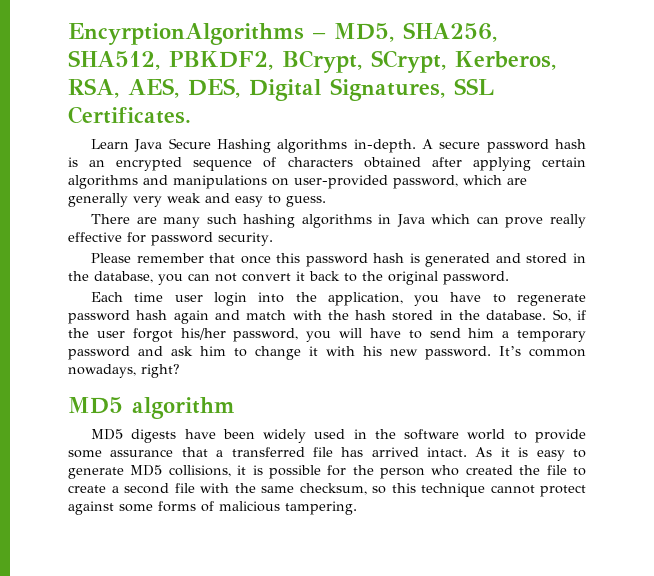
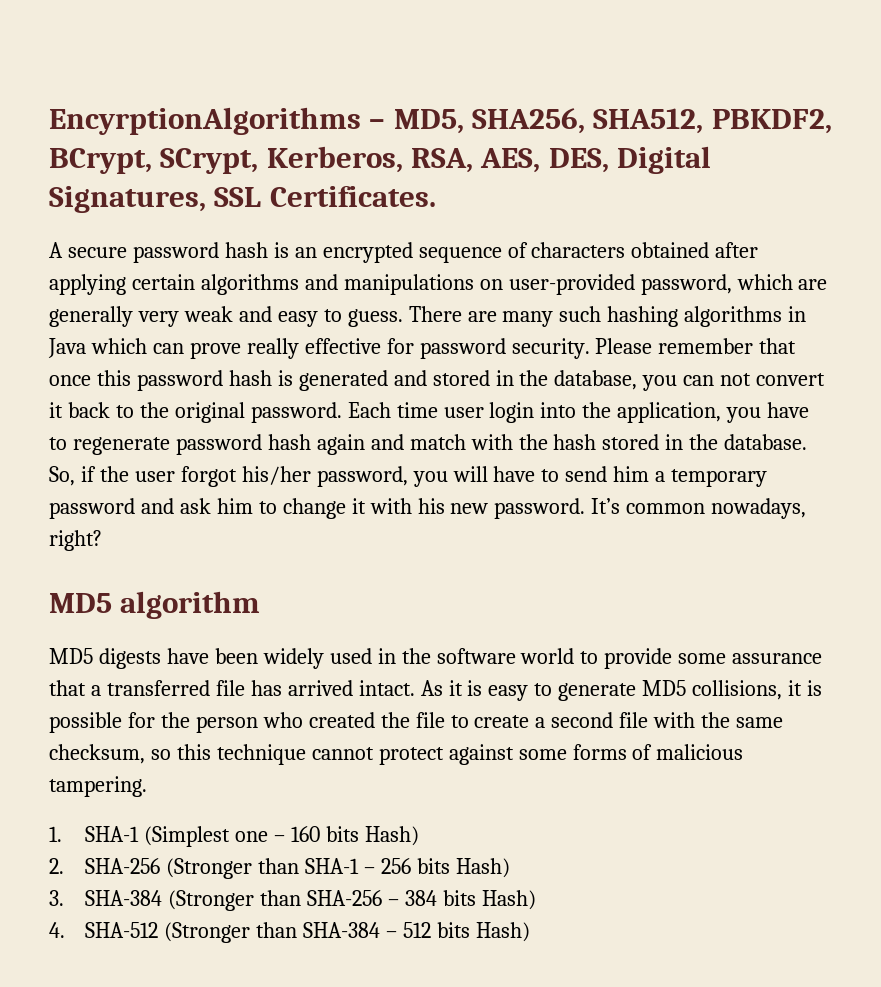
[91,138,416,153] Learn Java Secure Hashing algorithms in-depth. -> (436, 196) none
(326, 201) // -> (403, 318) none
(273, 239) // -> (590, 348) none
(509, 278) // -> (342, 412) none
(357, 508) none -> [49,826,419,847] [49,858,510,879] [49,890,536,911] [49,922,530,943] // 1. SHA-1 (Simplest one – 160 bits Hash) // 2. SHA-256 (Stronger than SHA-1 – 256 bits Hash) // 3. SHA-384 (Stronger than SHA-256 – 384 bits Hash) // 4. SHA-512 (Stronger than SHA-384 – 512 bits Hash)

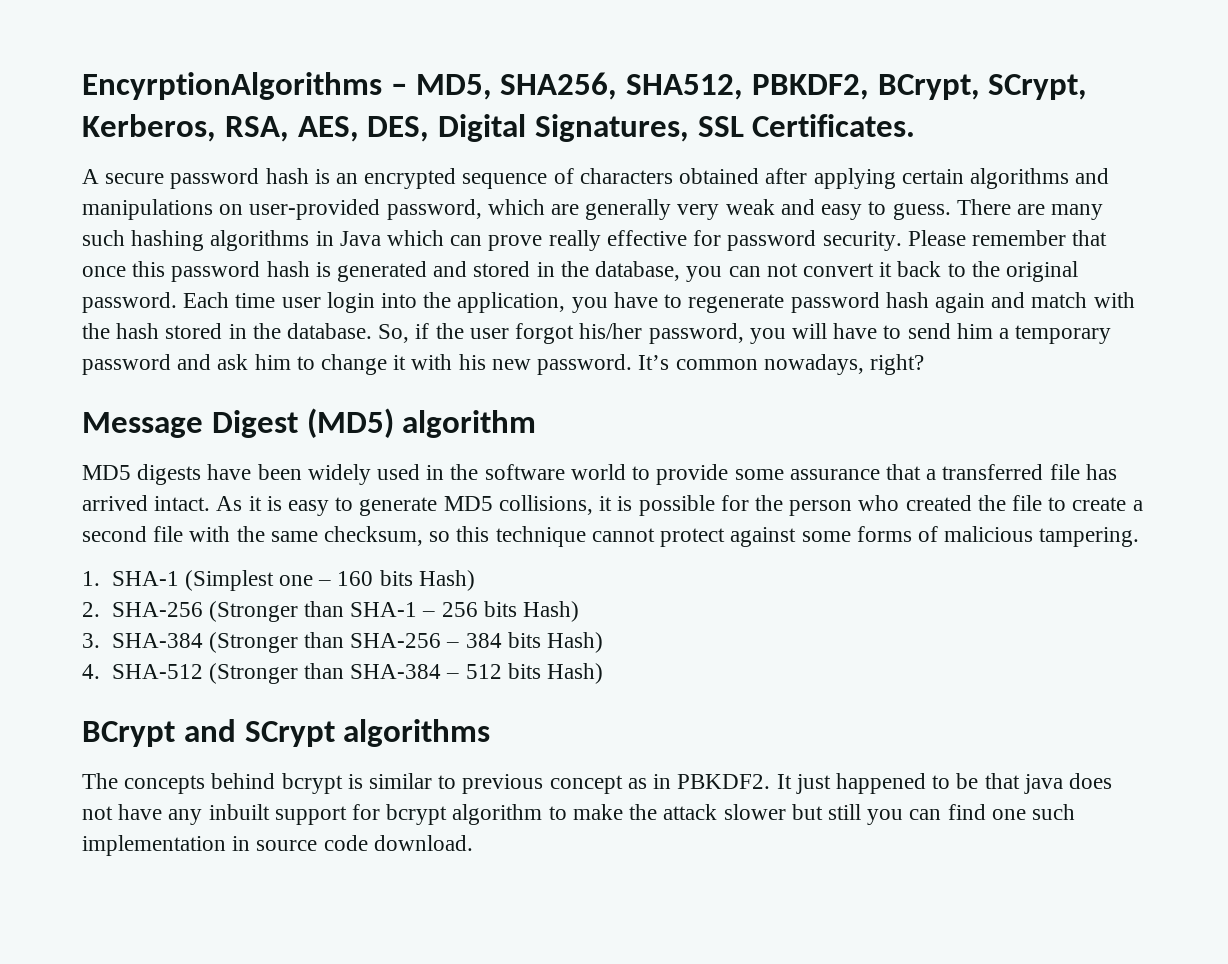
[49,593,112,613] MD5 -> [82,408,394,438] Message Digest (MD5)
(530, 932) none -> [82,719,491,747] [82,773,1112,794] [82,804,1075,825] [82,835,473,856] // BCrypt and SCrypt algorithms // The concepts behind bcrypt is similar to previous concept as in PBKDF2. It just happened to be that java does not have any inbuilt support for bcrypt algorithm to make the attack slower but still you can find one such implementation in source code download.

